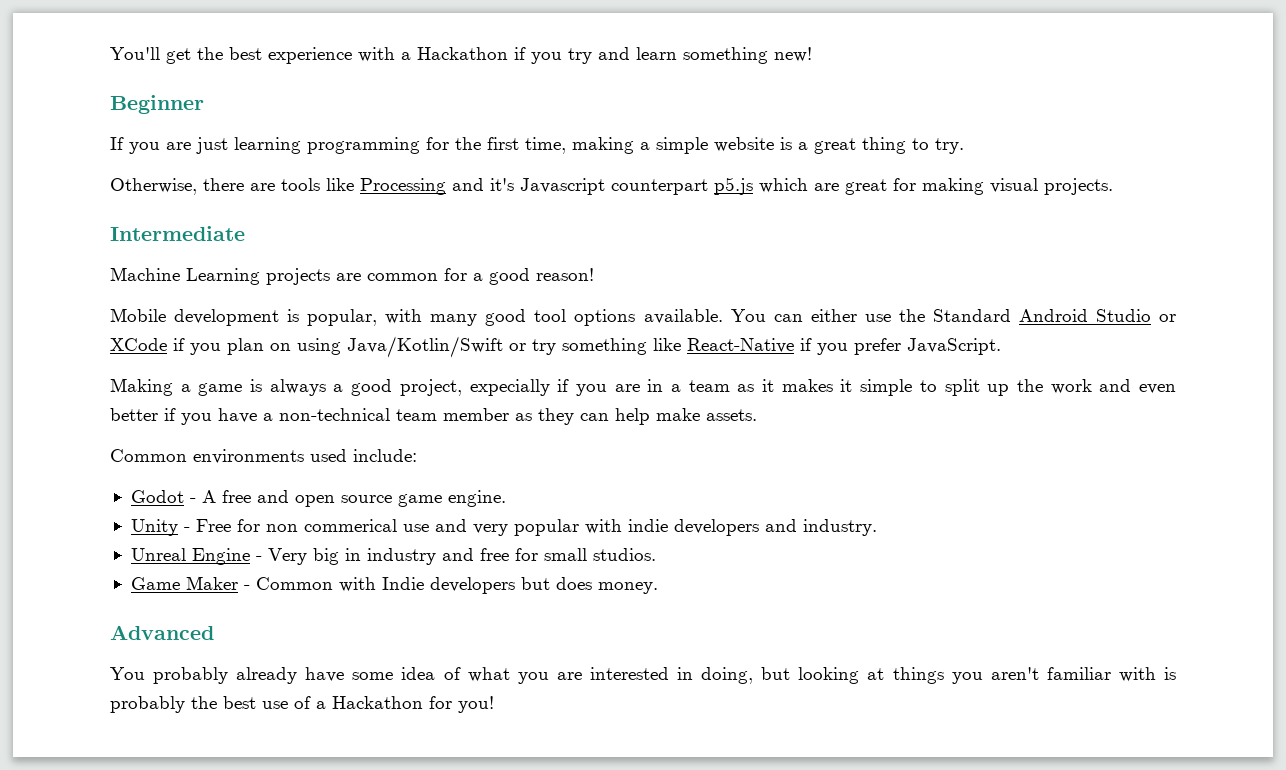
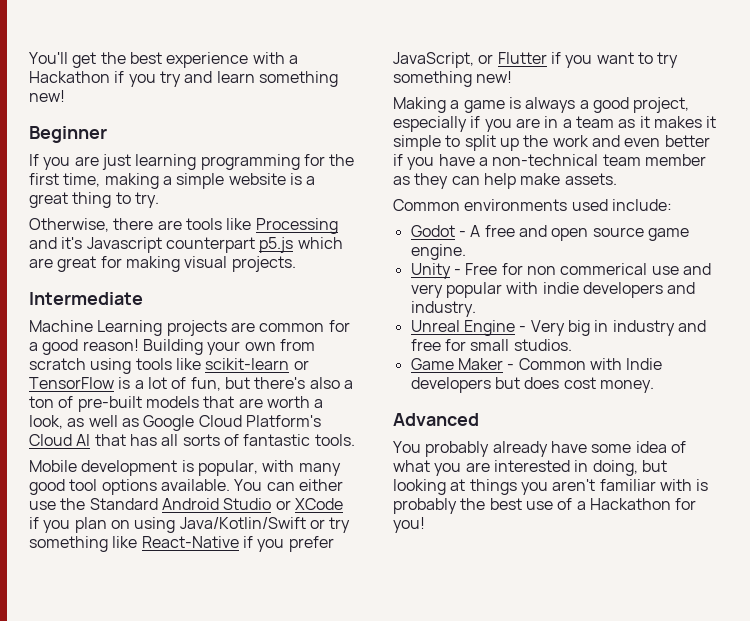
(594, 274) none -> [142,339,315,355] [29,358,309,374] [29,377,353,391] [29,396,324,412] [29,415,321,431] [29,434,355,446] Building your own from scratch using tools like scikit-learn or TensorFlow is a lot of fun, but there's also a ton of pre-built models that are worth a look, as well as Google Cloud Platform's Cloud AI that has all sorts of fantastic tools.
[907,338,1001,355] JavaScript. -> [393,52,679,68] [393,71,513,87] JavaScript, or Flutter if you want to try something new!
[469,379,550,396] expecially -> [393,116,467,132] especially
(592, 583) none -> [563,377,596,389] cost

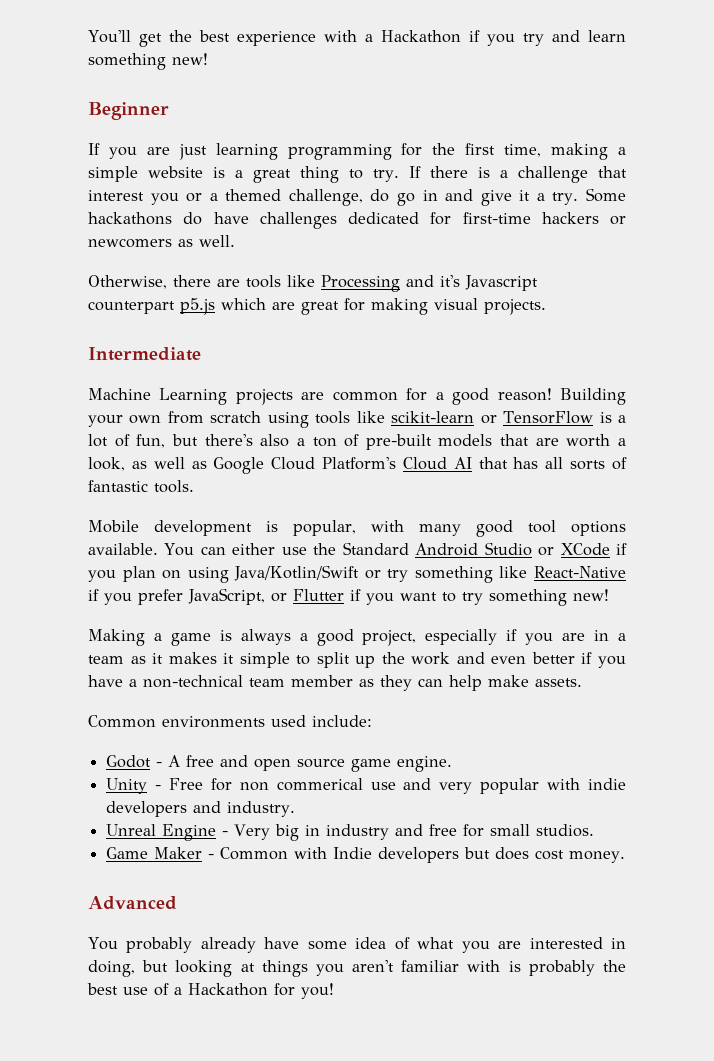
(159, 200) none -> [408,166,627,183] [88,188,627,206] [88,212,626,229] [88,235,235,248] If there is a challenge that interest you or a themed challenge, do go in and give it a try. Some hackathons do have challenges dedicated for first-time hackers or newcomers as well.

